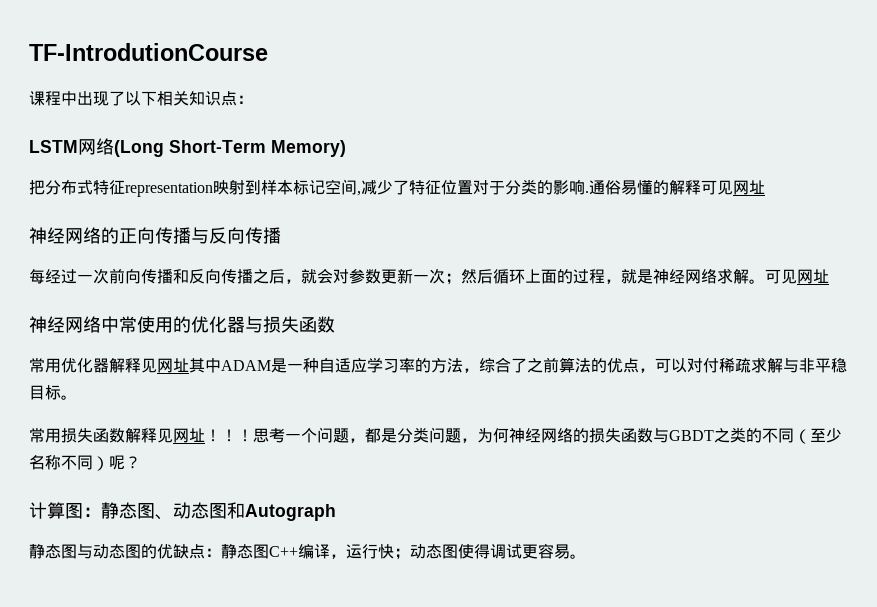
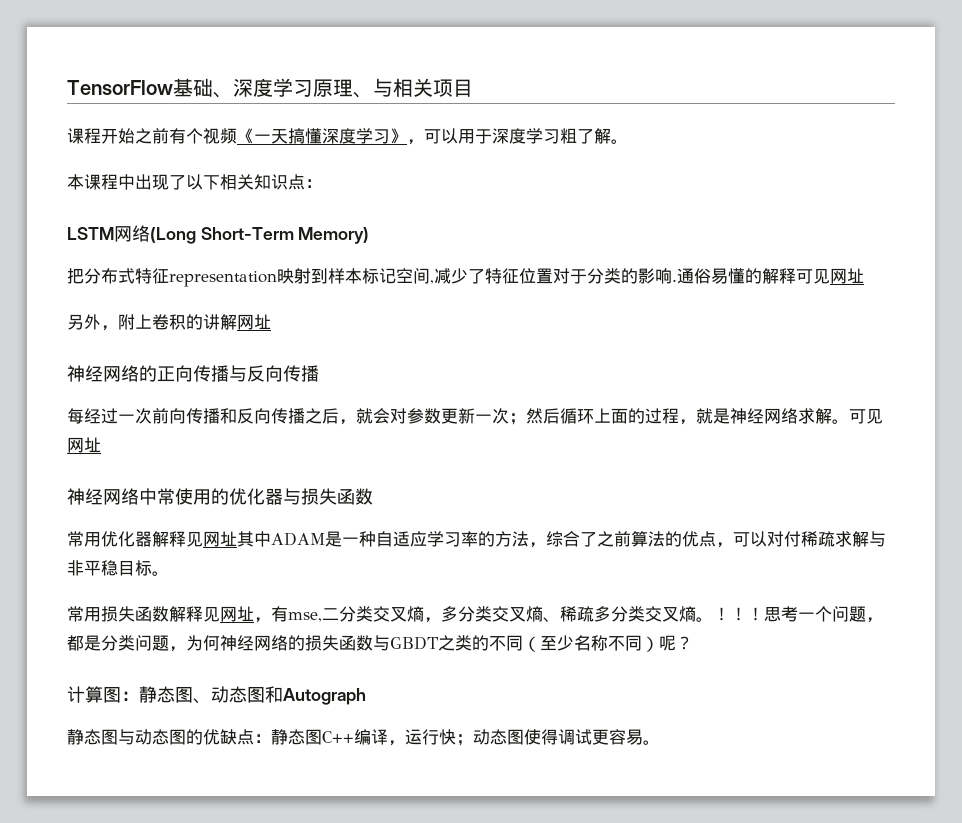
[29,43,268,61] TF-IntrodutionCourse // -> [67,78,473,98] [67,128,628,145] [67,174,84,190] TensorFlow基础、深度学习原理、与相关项目 // 课程开始之前有个视频《一天搞懂深度学习》，可以用于深度学习粗了解。 // 本
(765, 187) none -> [67,314,271,331] // 另外，附上卷积的讲解网址
(205, 435) none -> [254,606,713,623] ，有mse,二分类交叉熵，多分类交叉熵、稀疏多分类交叉熵。

